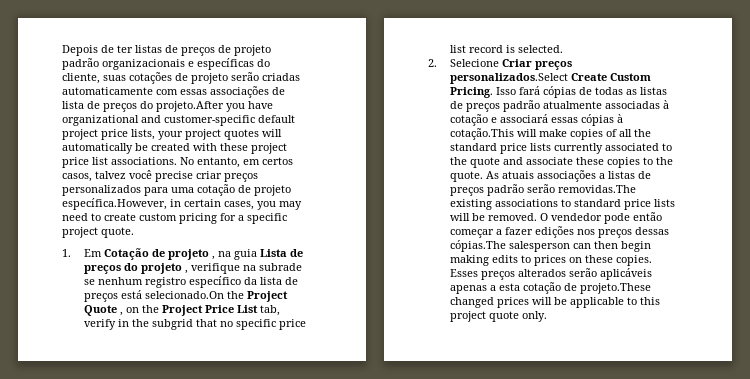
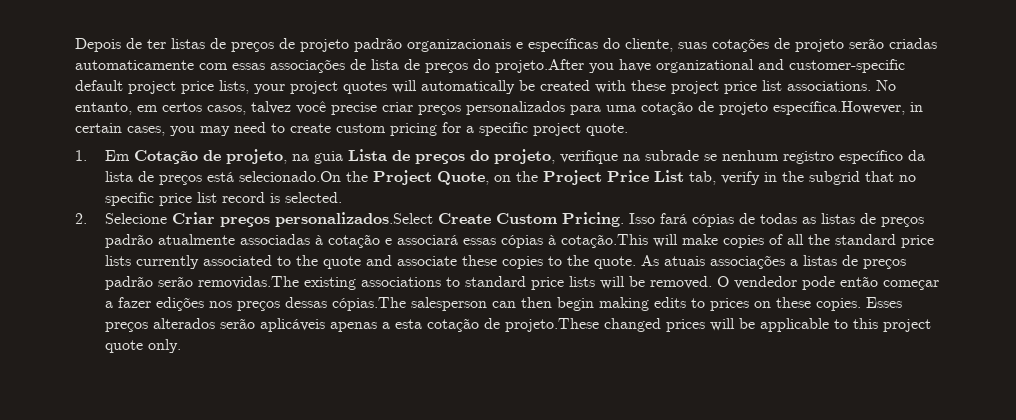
[167,249,215,260] projeto , -> [226,149,288,164] projeto,
[140,263,188,274] projeto , -> [494,149,556,164] projeto,
[83,305,123,316] Quote , -> [437,171,490,185] Quote,

